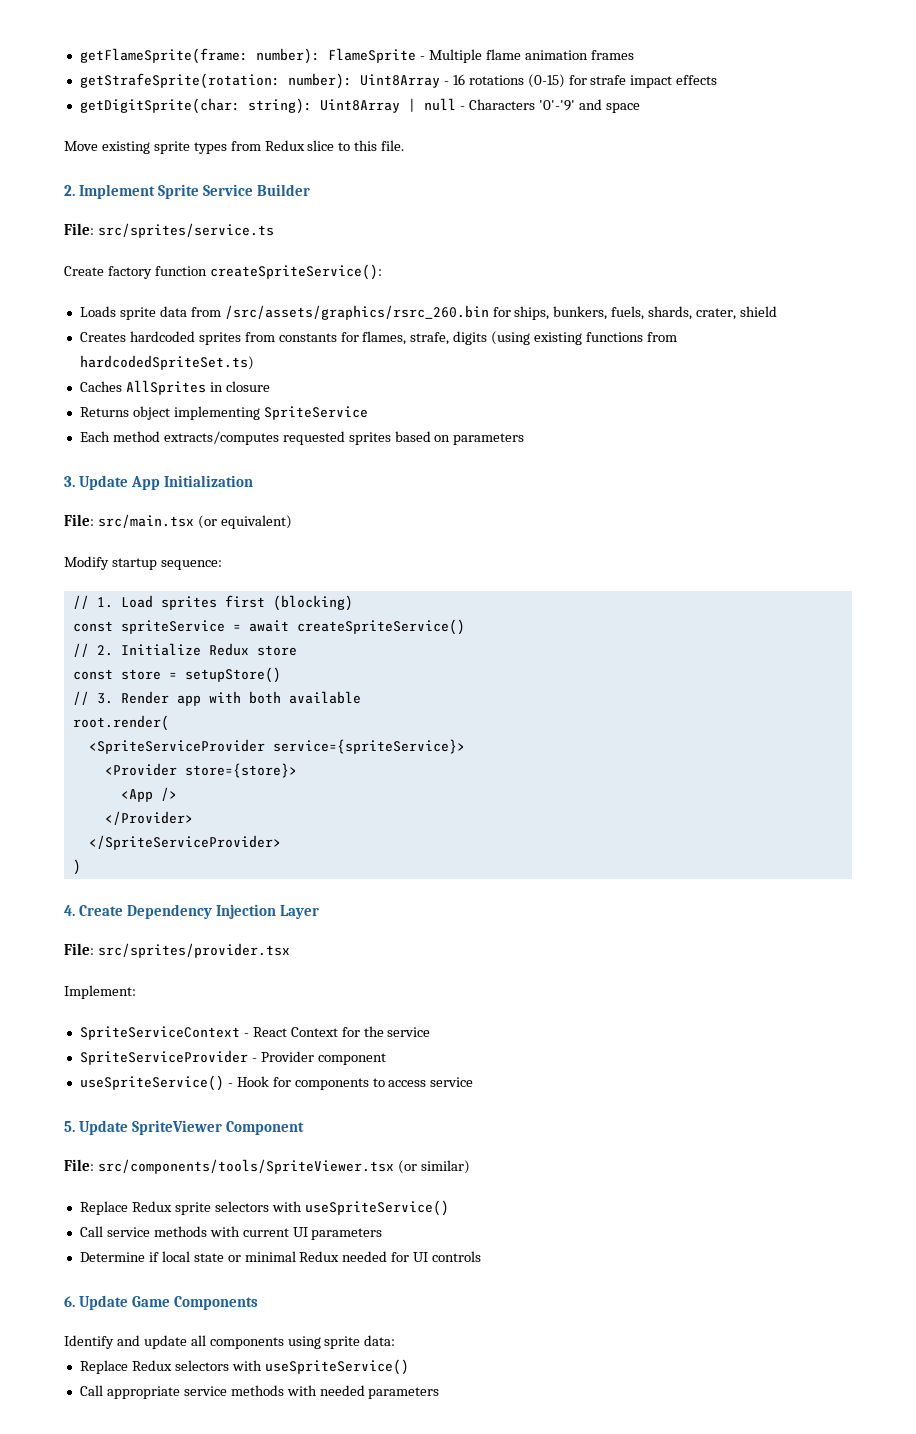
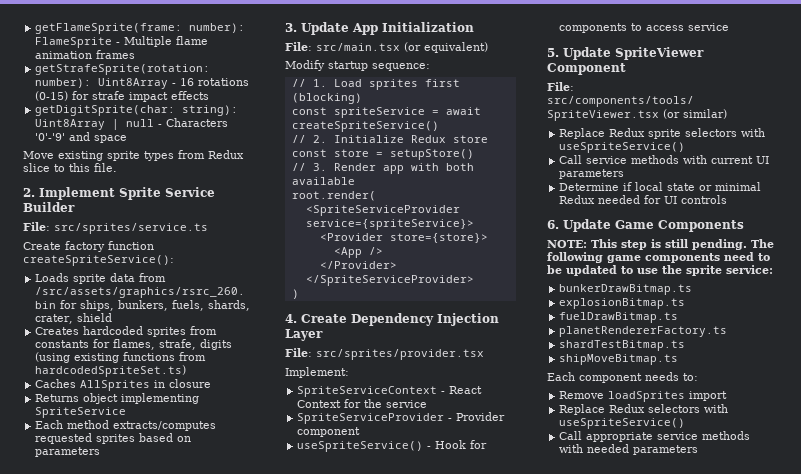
[64,1335,396,1349] Identify and update all components using sprite data: -> [547,239,774,250] [547,252,770,263] [547,265,773,276] [559,284,693,295] [559,298,686,309] [559,312,679,323] [559,326,728,337] [559,340,686,351] [559,354,679,365] [547,372,698,383] [559,391,728,402] NOTE: This step is still pending. The following game components need to be updated to use the sprite service: // bunkerDrawBitmap.ts // explosionBitmap.ts // fuelDrawBitmap.ts // planetRendererFactory.ts // shardTestBitmap.ts // shipMoveBitmap.ts // Each component needs to: // Remove loadSprites import

